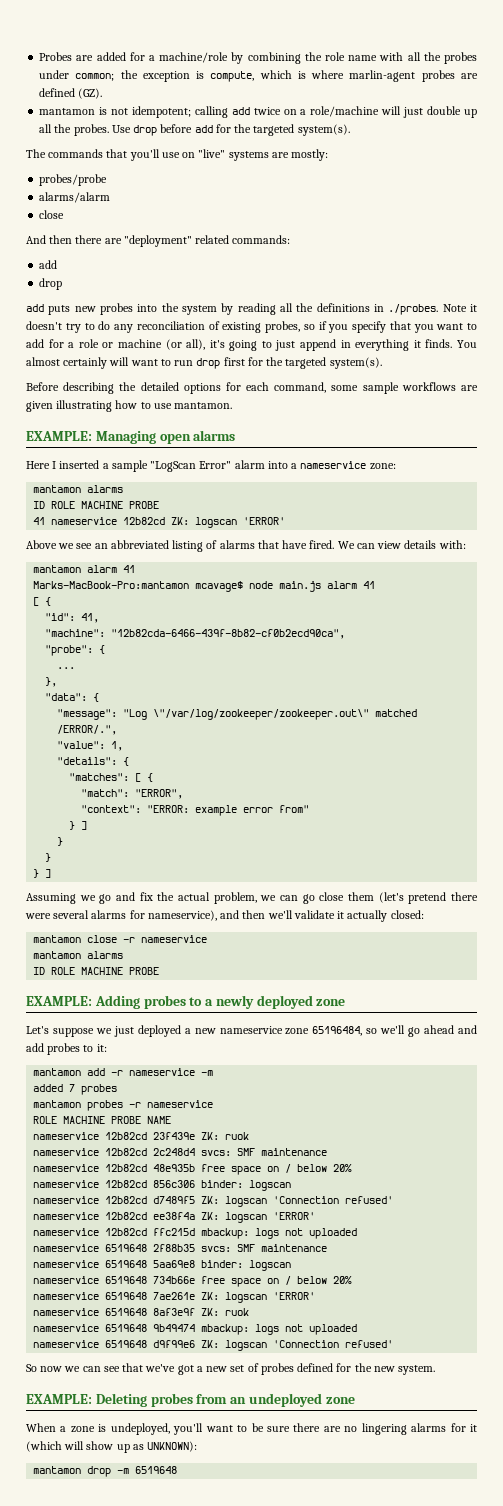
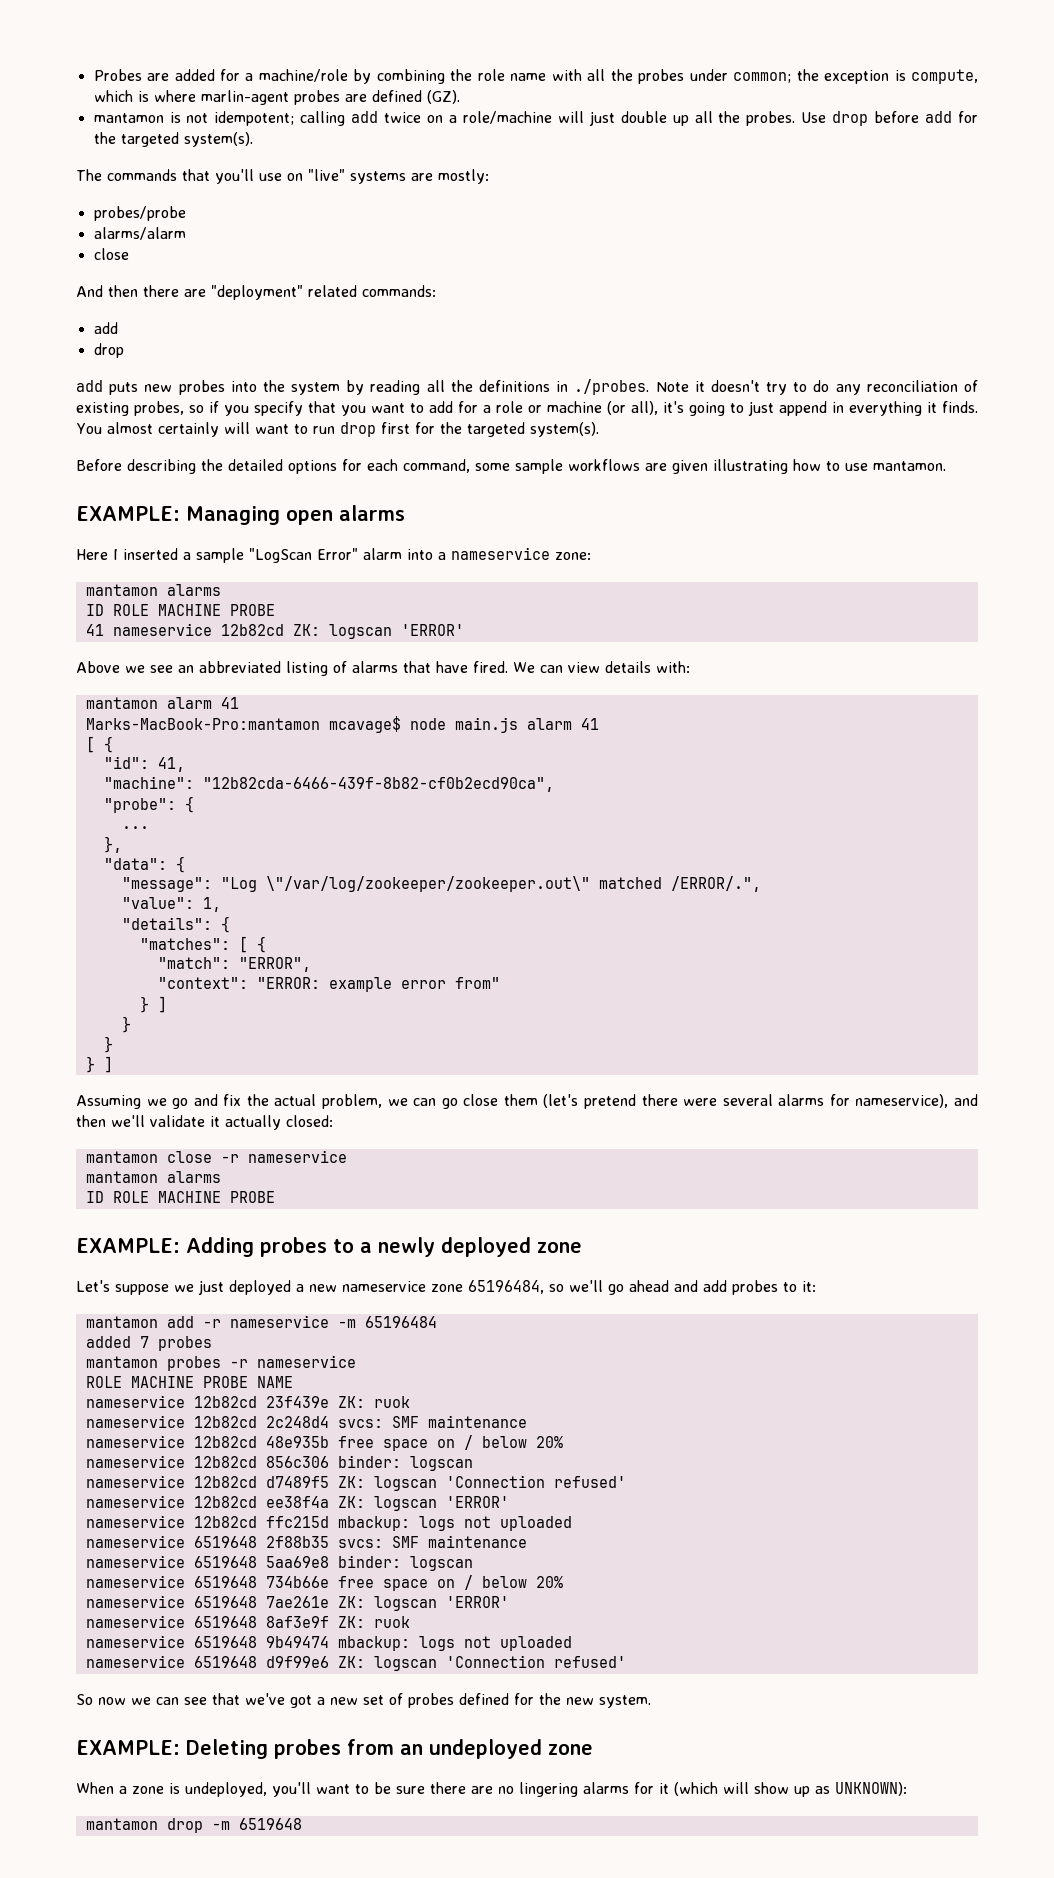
(214, 1073) none -> [364,1316,437,1328] 65196484

